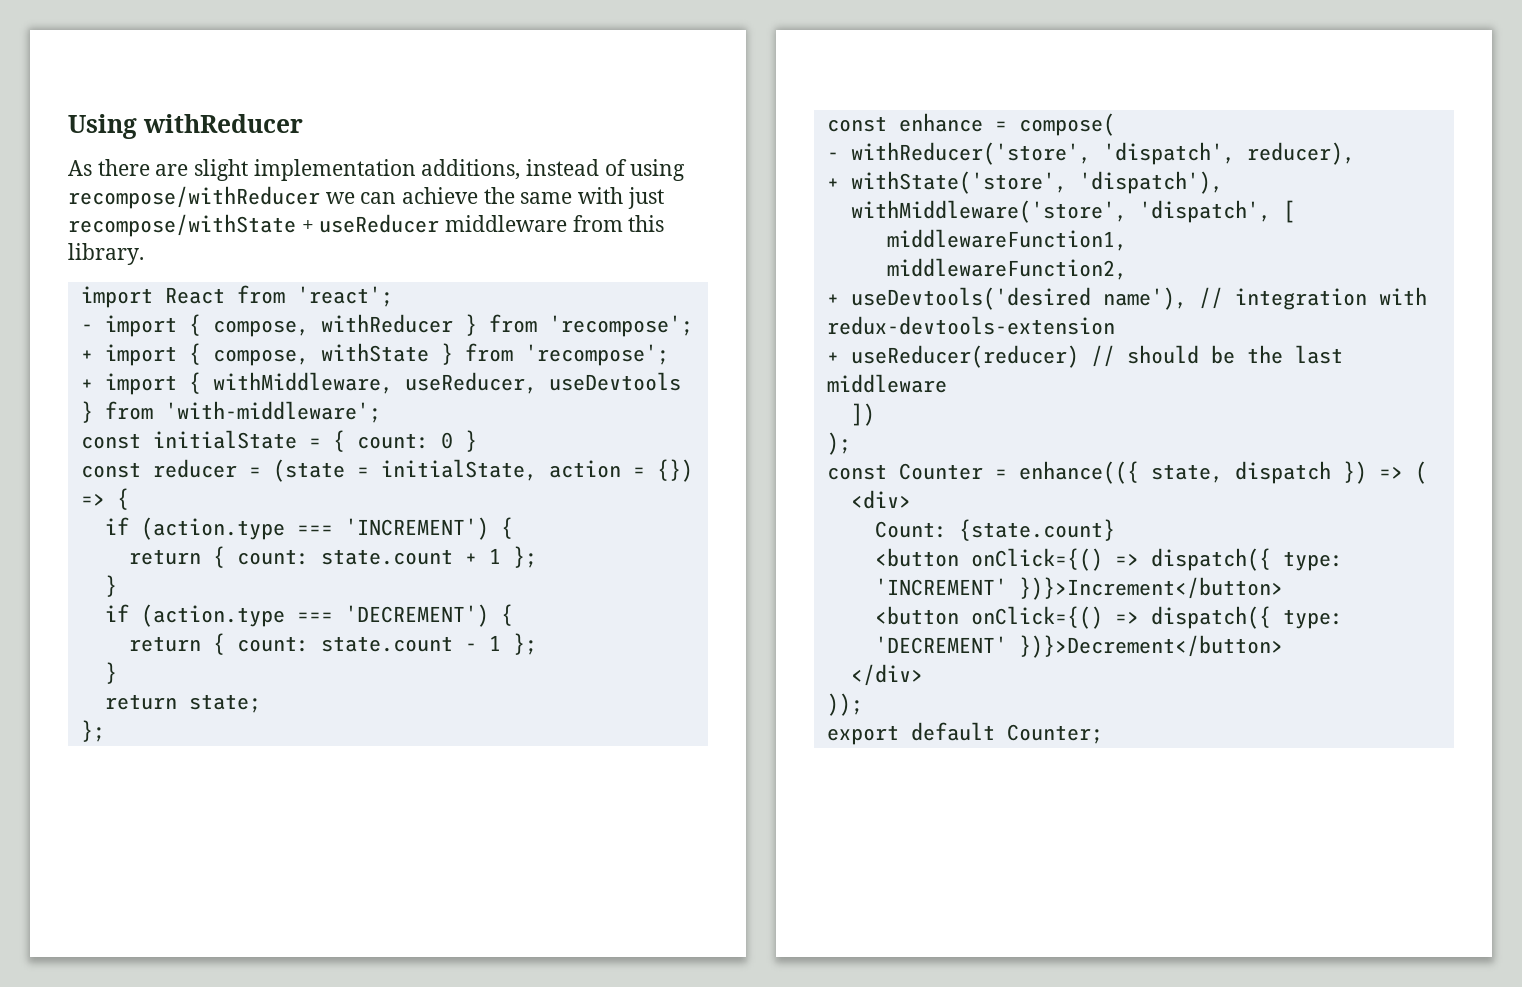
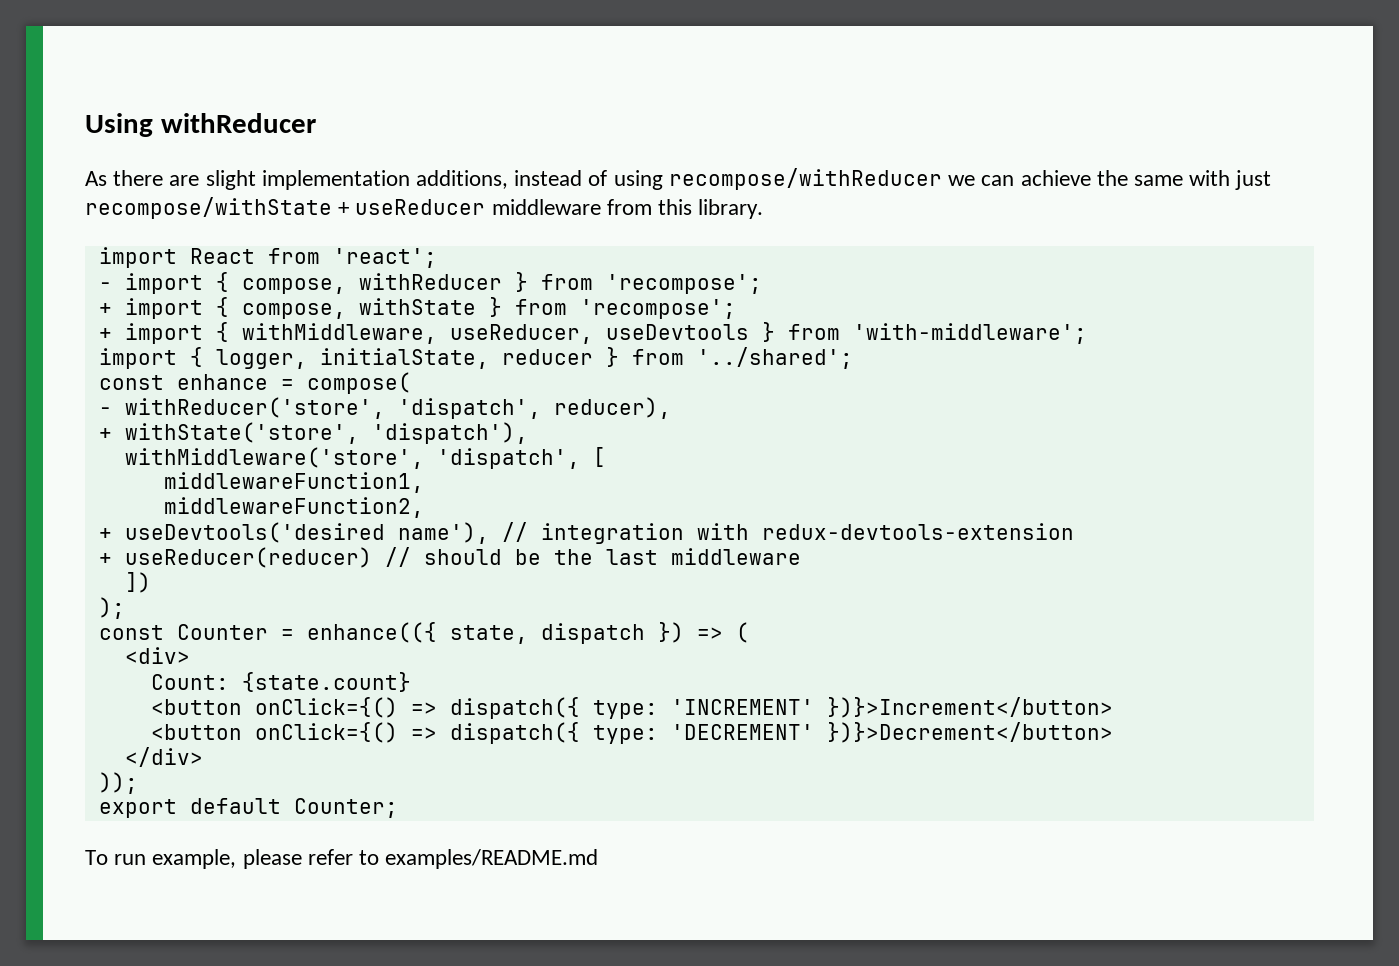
[80,430,477,452] [80,459,693,482] [80,488,129,510] [104,517,513,540] [128,546,537,568] [104,575,117,597] [104,604,513,627] [128,633,537,655] [104,662,117,684] [104,694,261,713] [80,720,105,742] const initialState = { count: 0 } // const reducer = (state = initialState, action = {}) => { // if (action.type === 'INCREMENT') { // return { count: state.count + 1 }; // } // if (action.type === 'DECREMENT') { // return { count: state.count - 1 }; // } // return state; // }; -> [98,347,853,369] import { logger, initialState, reducer } from '../shared';
(1103, 734) none -> [85,849,599,869] // To run example, please refer to examples/README.md

